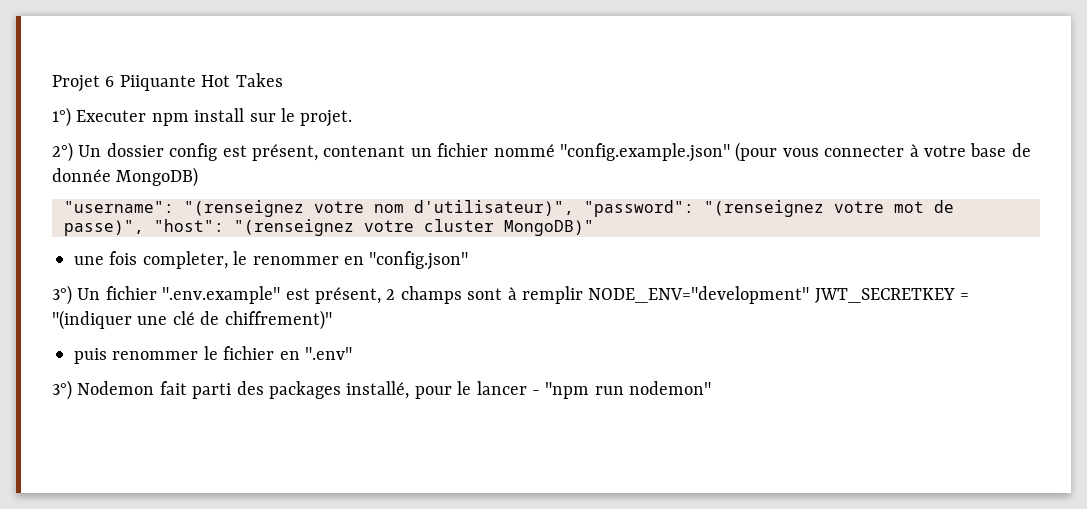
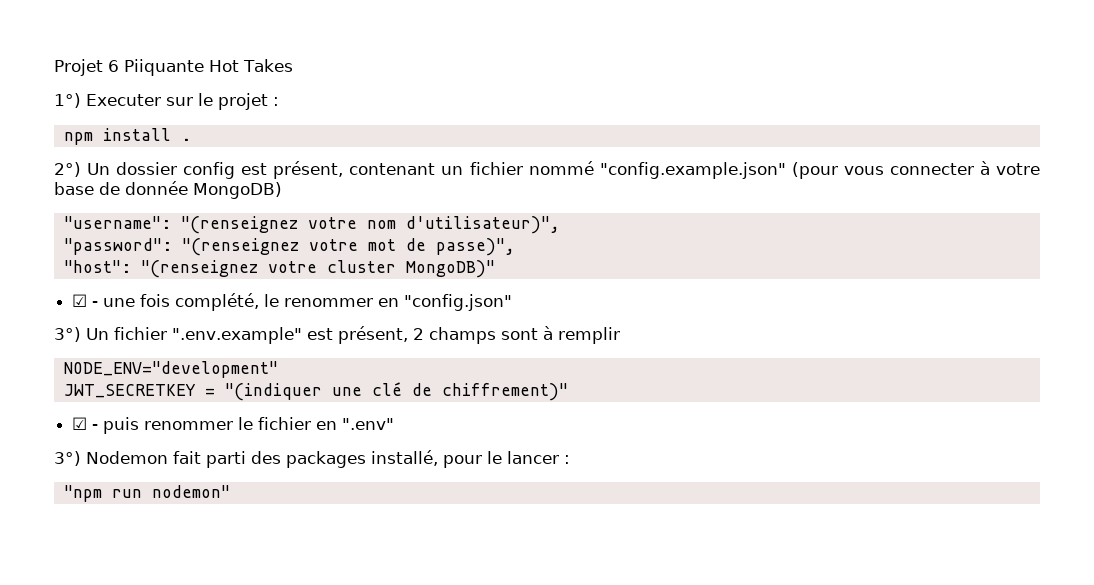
[151,108,353,127] npm install sur le projet. -> [166,93,279,110] [63,128,191,145] sur le projet : // npm install .
(574, 208) none -> (560, 225) //
(144, 228) none -> (515, 247) //
(594, 228) none -> [72,294,99,307] ☑ -
[142,251,228,269] completer, -> [175,293,260,311] complété,
(583, 295) none -> (620, 335) //
(810, 295) none -> (278, 369) //
(332, 320) none -> [72,417,99,430] ☑ -
[531,390,540,395] - -> [564,455,570,464] : //

